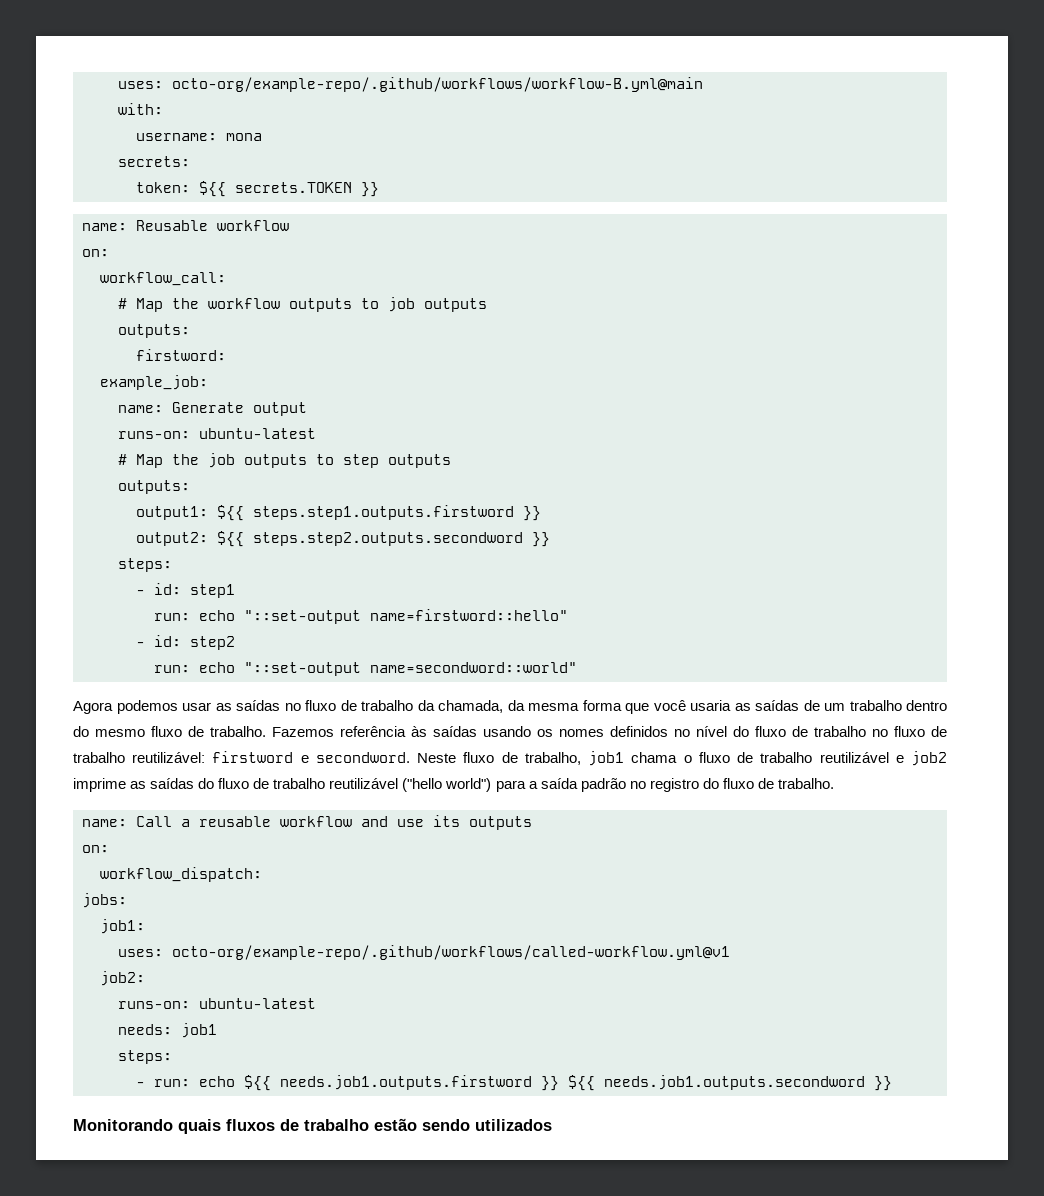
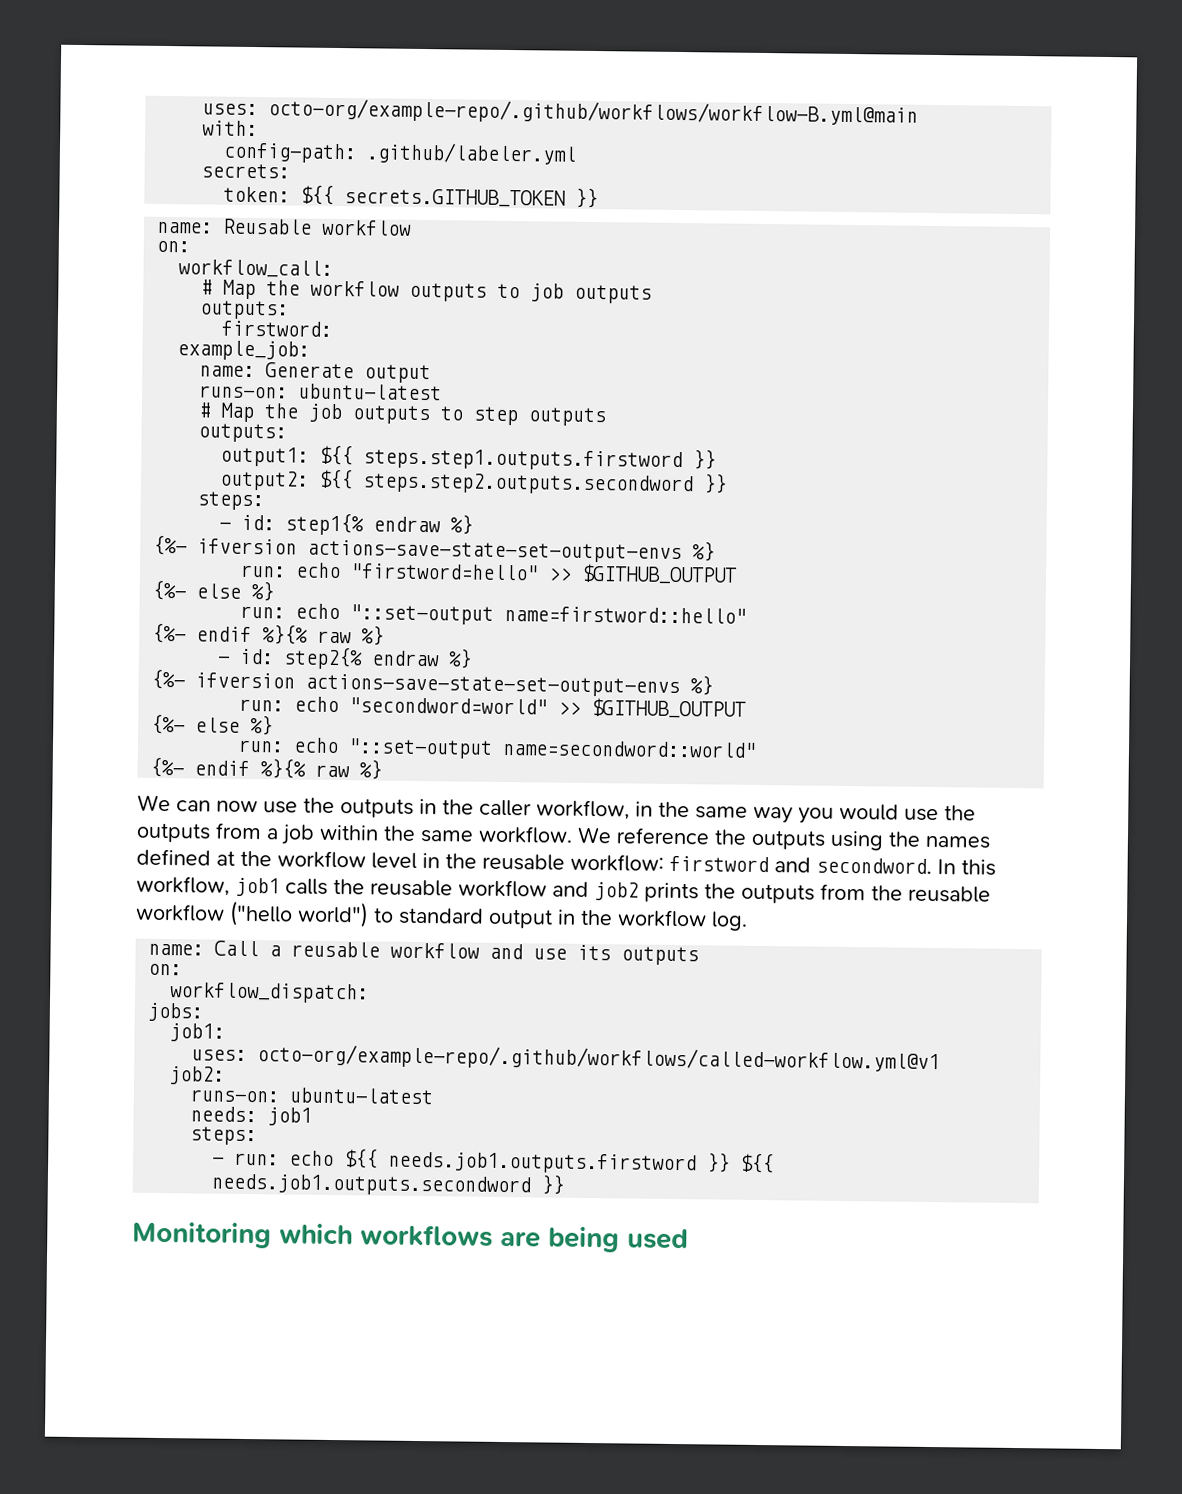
[136,133,262,141] username: mona -> [223,142,578,165] config-path: .github/labeler.yml
[235,182,352,193] secrets.TOKEN -> [344,188,567,208] secrets.GITHUB_TOKEN
[190,584,235,598] [154,609,568,624] [136,635,235,650] [154,662,577,676] [73,700,947,714] [73,726,947,737] [73,751,948,766] [73,778,834,792] step1 // run: echo "::set-output name=firstword::hello" // - id: step2 // run: echo "::set-output name=secondword::world" // Agora podemos usar as saídas no fluxo de trabalho da chamada, da mesma forma que você usaria as saídas de um trabalho dentro do mesmo fluxo de trabalho. Fazemos referência às saídas usando os nomes definidos no nível do fluxo de trabalho no fluxo de trabalho reutilizável: firstword e secondword. Neste fluxo de trabalho, job1 chama o fluxo de trabalho reutilizável e job2 imprime as saídas do fluxo de trabalho reutilizável ("hello world") para a saída padrão no registro do fluxo de trabalho. -> [285,512,474,536] [153,534,716,564] [240,562,738,585] [152,579,275,602] [240,603,748,625] [152,622,385,646] [217,646,473,670] [151,668,714,698] [239,696,747,719] [151,713,274,736] [238,737,758,759] [150,756,383,780] [137,794,976,824] [136,822,990,851] [136,848,996,876] [136,875,991,904] [135,900,748,931] step1{% endraw %} // {%- ifversion actions-save-state-set-output-envs %} // run: echo "firstword=hello" >> $GITHUB_OUTPUT // {%- else %} // run: echo "::set-output name=firstword::hello" // {%- endif %}{% raw %} // - id: step2{% endraw %} // {%- ifversion actions-save-state-set-output-envs %} // run: echo "secondword=world" >> $GITHUB_OUTPUT // {%- else %} // run: echo "::set-output name=secondword::world" // {%- endif %}{% raw %} // We can now use the outputs in the caller workflow, in the same way you would use the outputs from a job within the same workflow. We reference the outputs using the names defined at the workflow level in the reusable workflow: firstword and secondword. In this workflow, job1 calls the reusable workflow and job2 prints the outputs from the reusable workflow ("hello world") to standard output in the workflow log.
[73,1118,552,1134] Monitorando quais fluxos de trabalho estão sendo utilizados -> [132,1221,689,1253] Monitoring which workflows are being used

